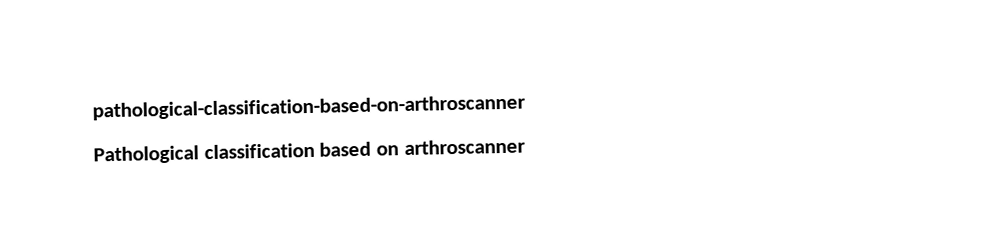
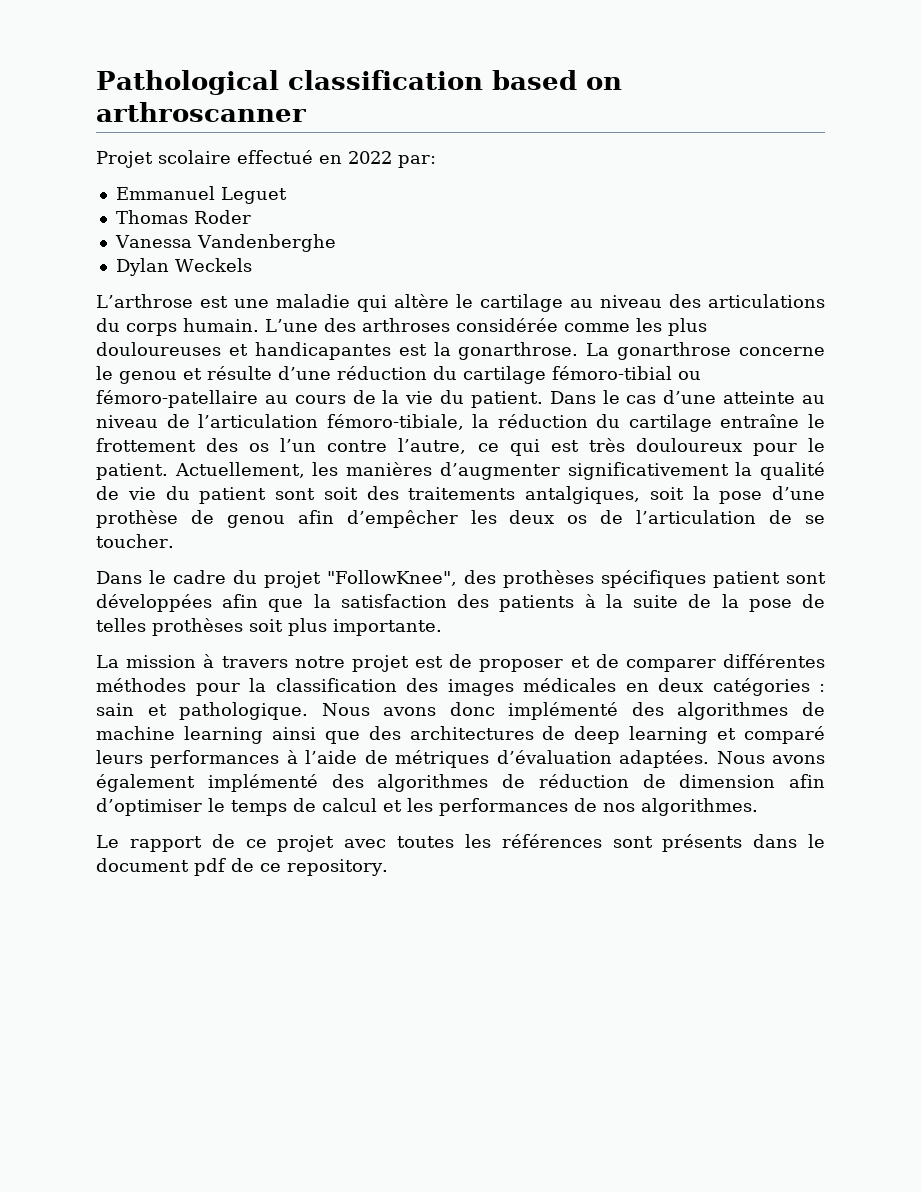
[92,94,526,121] pathological-classification-based-on-arthroscanner // -> (96, 82) none
(526, 147) none -> [96,150,436,168] [115,186,287,204] [115,210,251,224] [114,234,336,252] [115,258,252,276] [96,294,826,312] [96,318,707,336] [96,342,825,360] [96,366,701,384] [96,390,825,408] [96,414,825,432] [96,438,826,456] [96,462,825,480] [96,486,825,504] [96,510,825,528] [96,534,174,548] [96,570,826,588] [96,594,826,612] [96,618,442,636] [96,654,825,672] [96,678,825,696] [96,702,825,720] [96,726,825,744] [96,750,826,768] [96,774,825,792] [96,798,758,816] [96,834,826,852] [96,858,388,876] // Projet scolaire effectué en 2022 par: // Emmanuel Leguet // Thomas Roder // Vanessa Vandenberghe // Dylan Weckels // L’arthrose est une maladie qui altère le cartilage au niveau des articulations du corps humain. L’une des arthroses considérée comme les plus douloureuses et handicapantes est la gonarthrose. La gonarthrose concerne le genou et résulte d’une réduction du cartilage fémoro-tibial ou fémoro-patellaire au cours de la vie du patient. Dans le cas d’une atteinte au niveau de l’articulation fémoro-tibiale, la réduction du cartilage entraîne le frottement des os l’un contre l’autre, ce qui est très douloureux pour le patient. Actuellement, les manières d’augmenter significativement la qualité de vie du patient sont soit des traitements antalgiques, soit la pose d’une prothèse de genou afin d’empêcher les deux os de l’articulation de se toucher. // Dans le cadre du projet "FollowKnee", des prothèses spécifiques patient sont développées afin que la satisfaction des patients à la suite de la pose de telles prothèses soit plus importante. // La mission à travers notre projet est de proposer et de comparer différentes méthodes pour la classification des images médicales en deux catégories : sain et pathologique. Nous avons donc implémenté des algorithmes de machine learning ainsi que des architectures de deep learning et comparé leurs performances à l’aide de métriques d’évaluation adaptées. Nous avons également implémenté des algorithmes de réduction de dimension afin d’optimiser le temps de calcul et les performances de nos algorithmes. // Le rapport de ce projet avec toutes les références sont présents dans le document pdf de ce repository.

